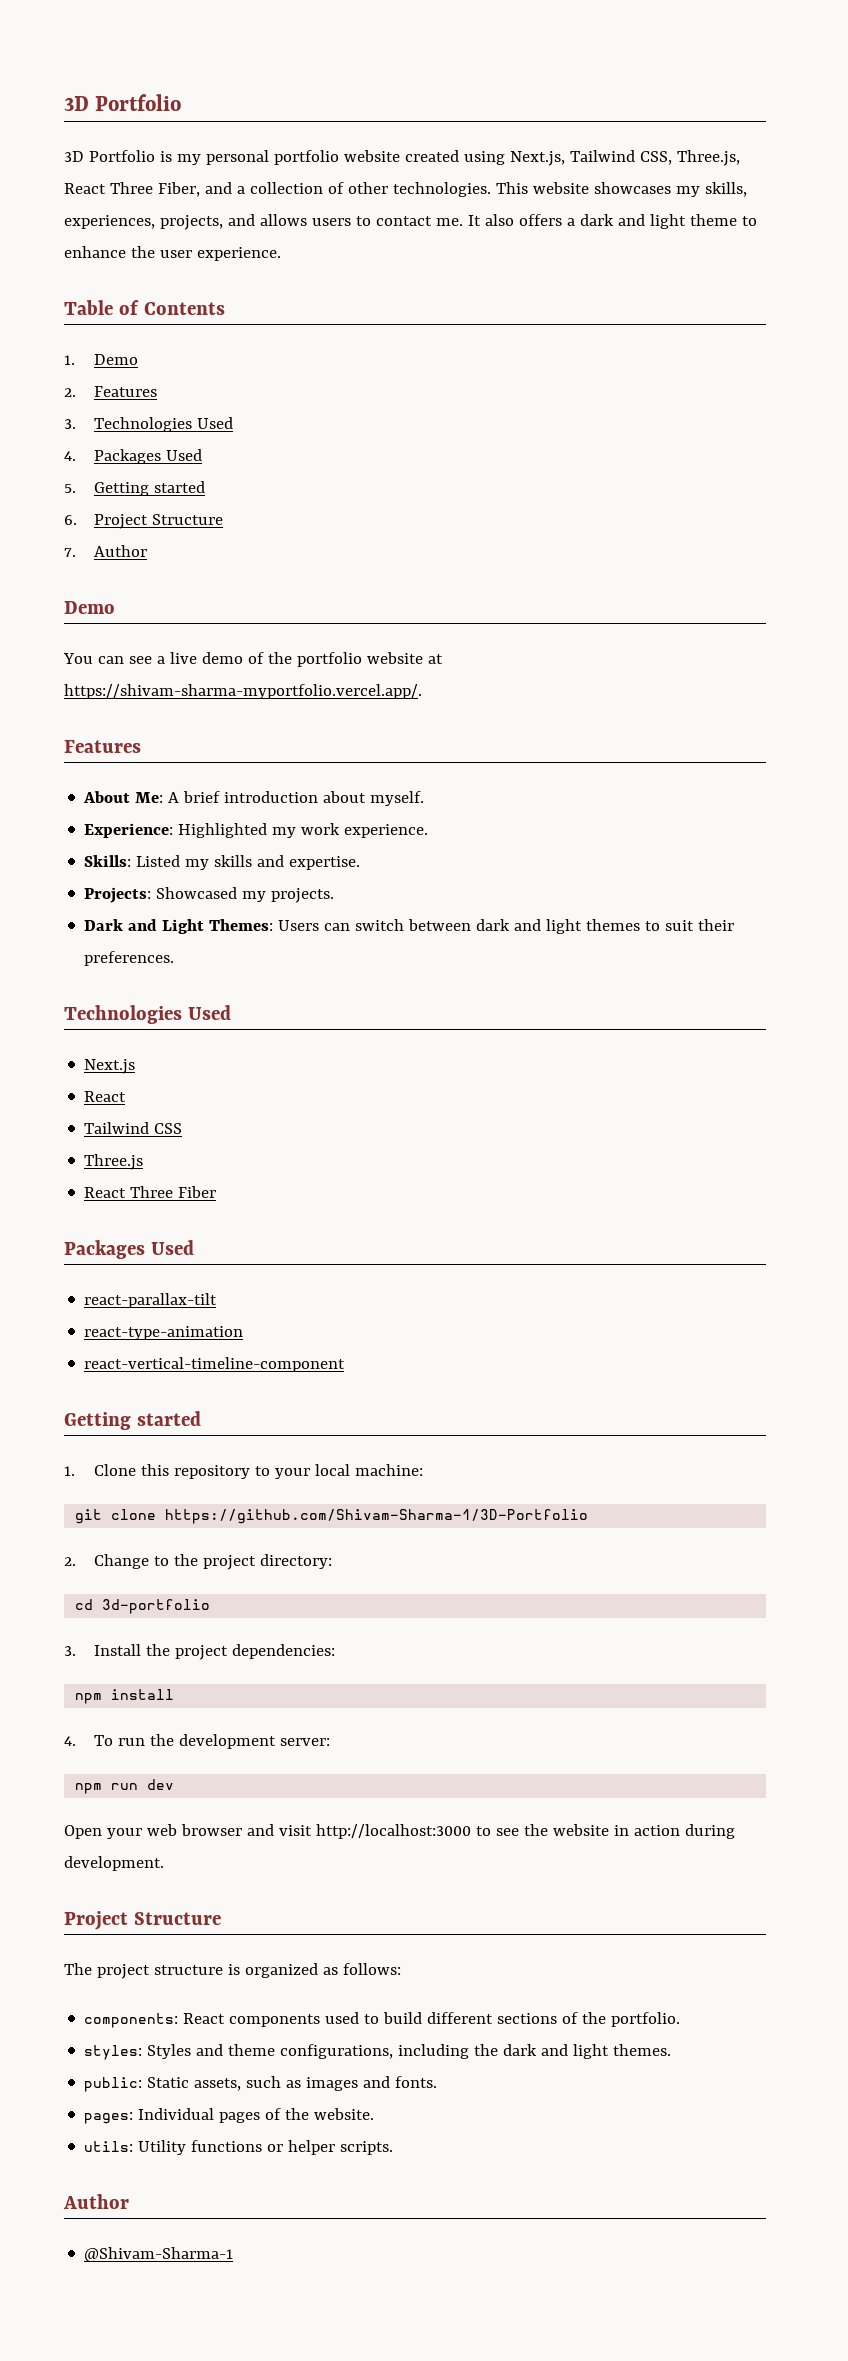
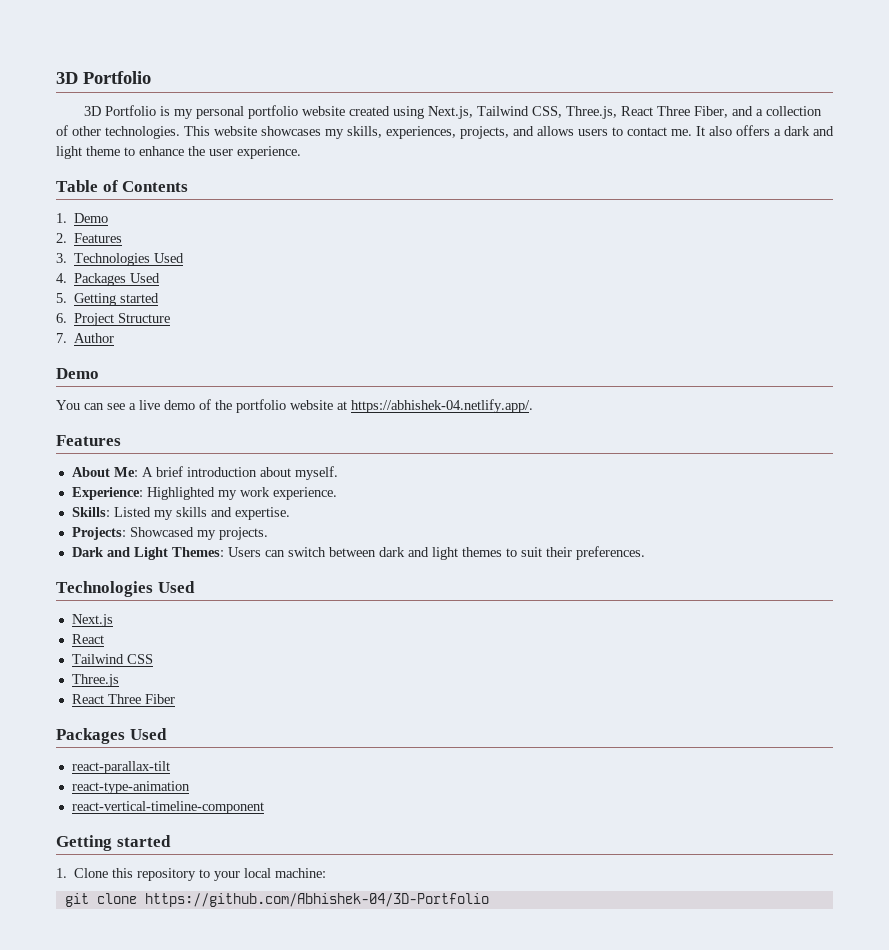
[64,684,422,699] https://shivam-sharma-myportfolio.vercel.app/. -> [351,399,533,413] https://abhishek-04.netlify.app/.
[165,1509,589,1524] [64,1554,333,1570] [75,1599,211,1614] [64,1644,336,1660] [75,1689,175,1704] [64,1734,331,1749] [75,1779,175,1794] [64,1824,735,1839] [64,1856,164,1871] [64,1911,221,1930] [64,1963,401,1979] [84,2012,681,2028] [84,2044,672,2060] [84,2076,438,2092] [84,2108,375,2124] [84,2140,394,2155] [63,2194,129,2209] [84,2247,234,2262] https://github.com/Shivam-Sharma-1/3D-Portfolio // 2. Change to the project directory: // cd 3d-portfolio // 3. Install the project dependencies: // npm install // 4. To run the development server: // npm run dev // Open your web browser and visit http://localhost:3000 to see the website in action during development. // Project Structure // The project structure is organized as follows: // components: React components used to build different sections of the portfolio. // styles: Styles and theme configurations, including the dark and light themes. // public: Static assets, such as images and fonts. // pages: Individual pages of the website. // utils: Utility functions or helper scripts. // Author // @Shivam-Sharma-1 -> [144,893,489,907] https://github.com/Abhishek-04/3D-Portfolio

